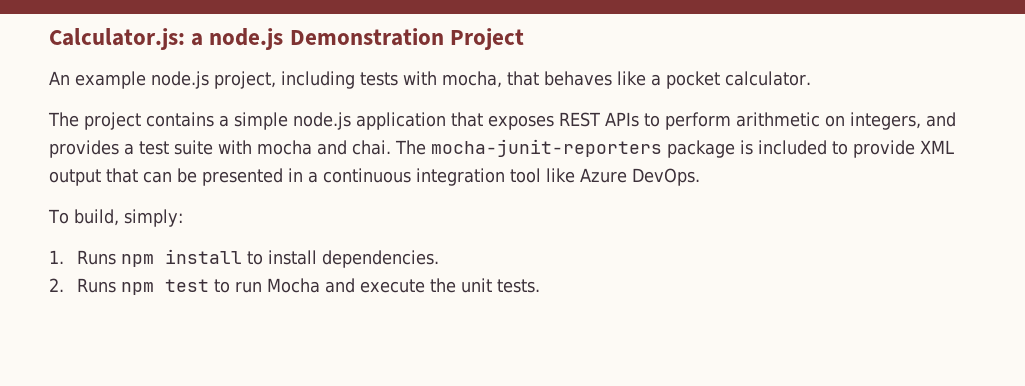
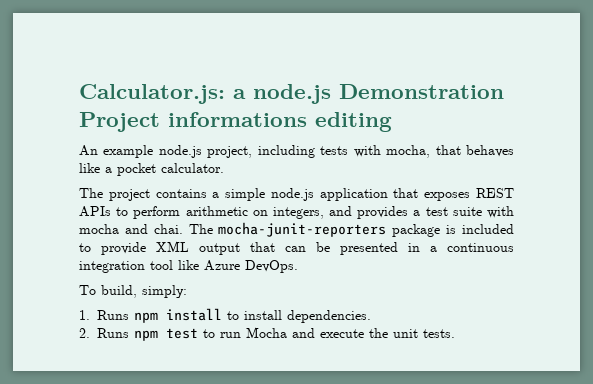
(524, 39) none -> [168,112,392,132] informations editing

